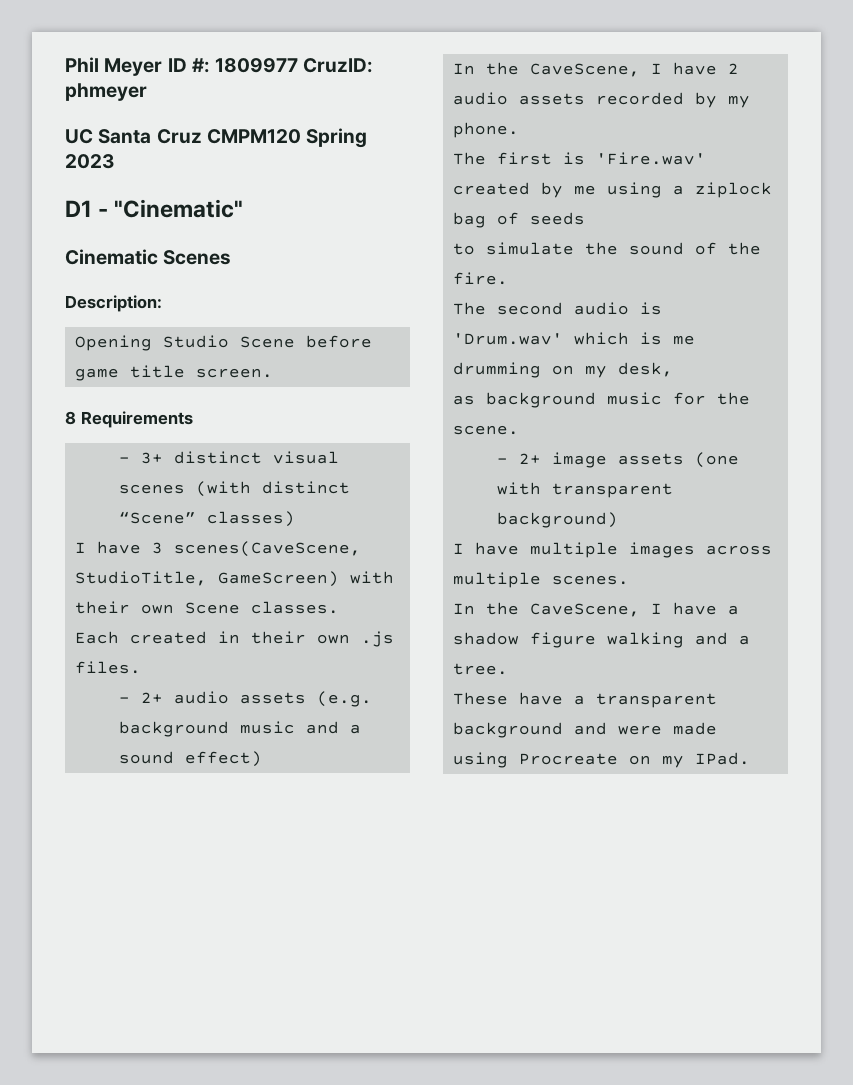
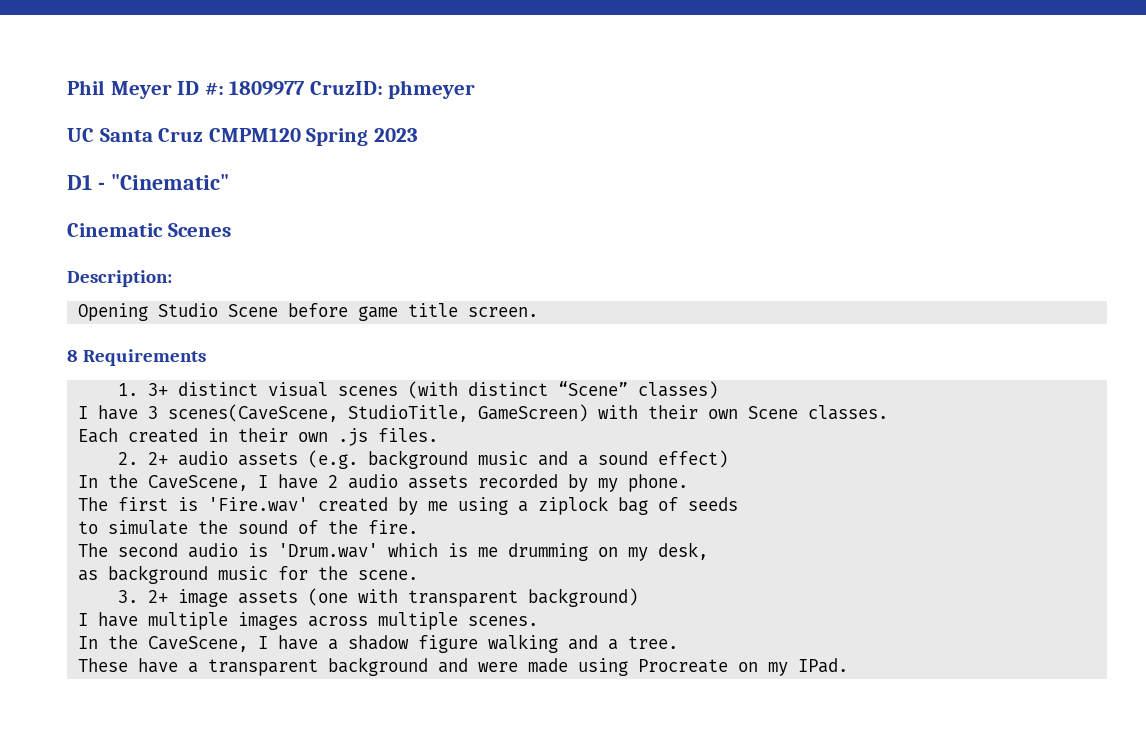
[118,457,130,463] - -> [117,383,138,396] 1.
[118,697,130,703] - -> [117,452,138,465] 2.
[496,458,508,464] - -> [117,590,138,603] 3.

